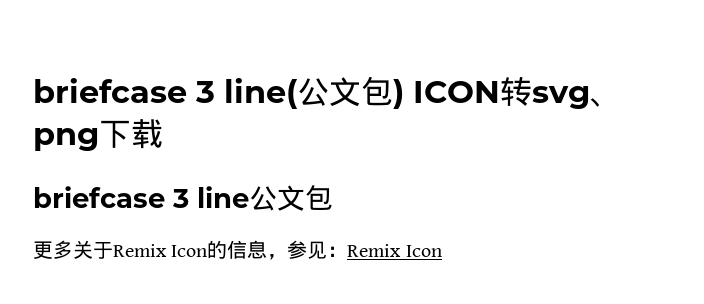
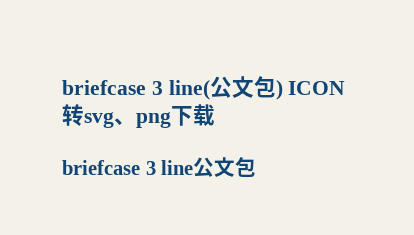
[33,240,442,260] // 更多关于Remix Icon的信息，参见：Remix Icon -> (257, 167) none

